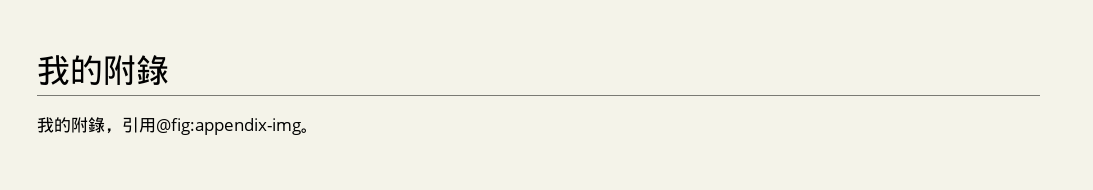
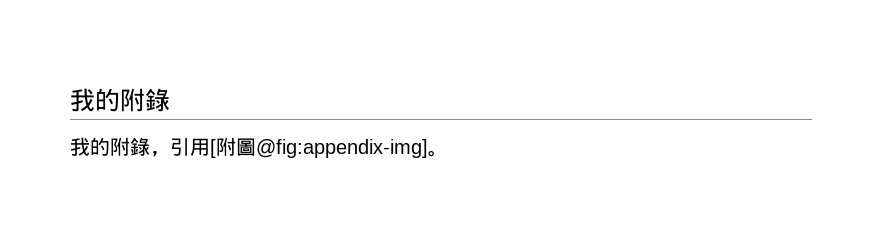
[156,118,301,135] @fig:appendix-img -> [210,137,428,158] [附圖@fig:appendix-img]

